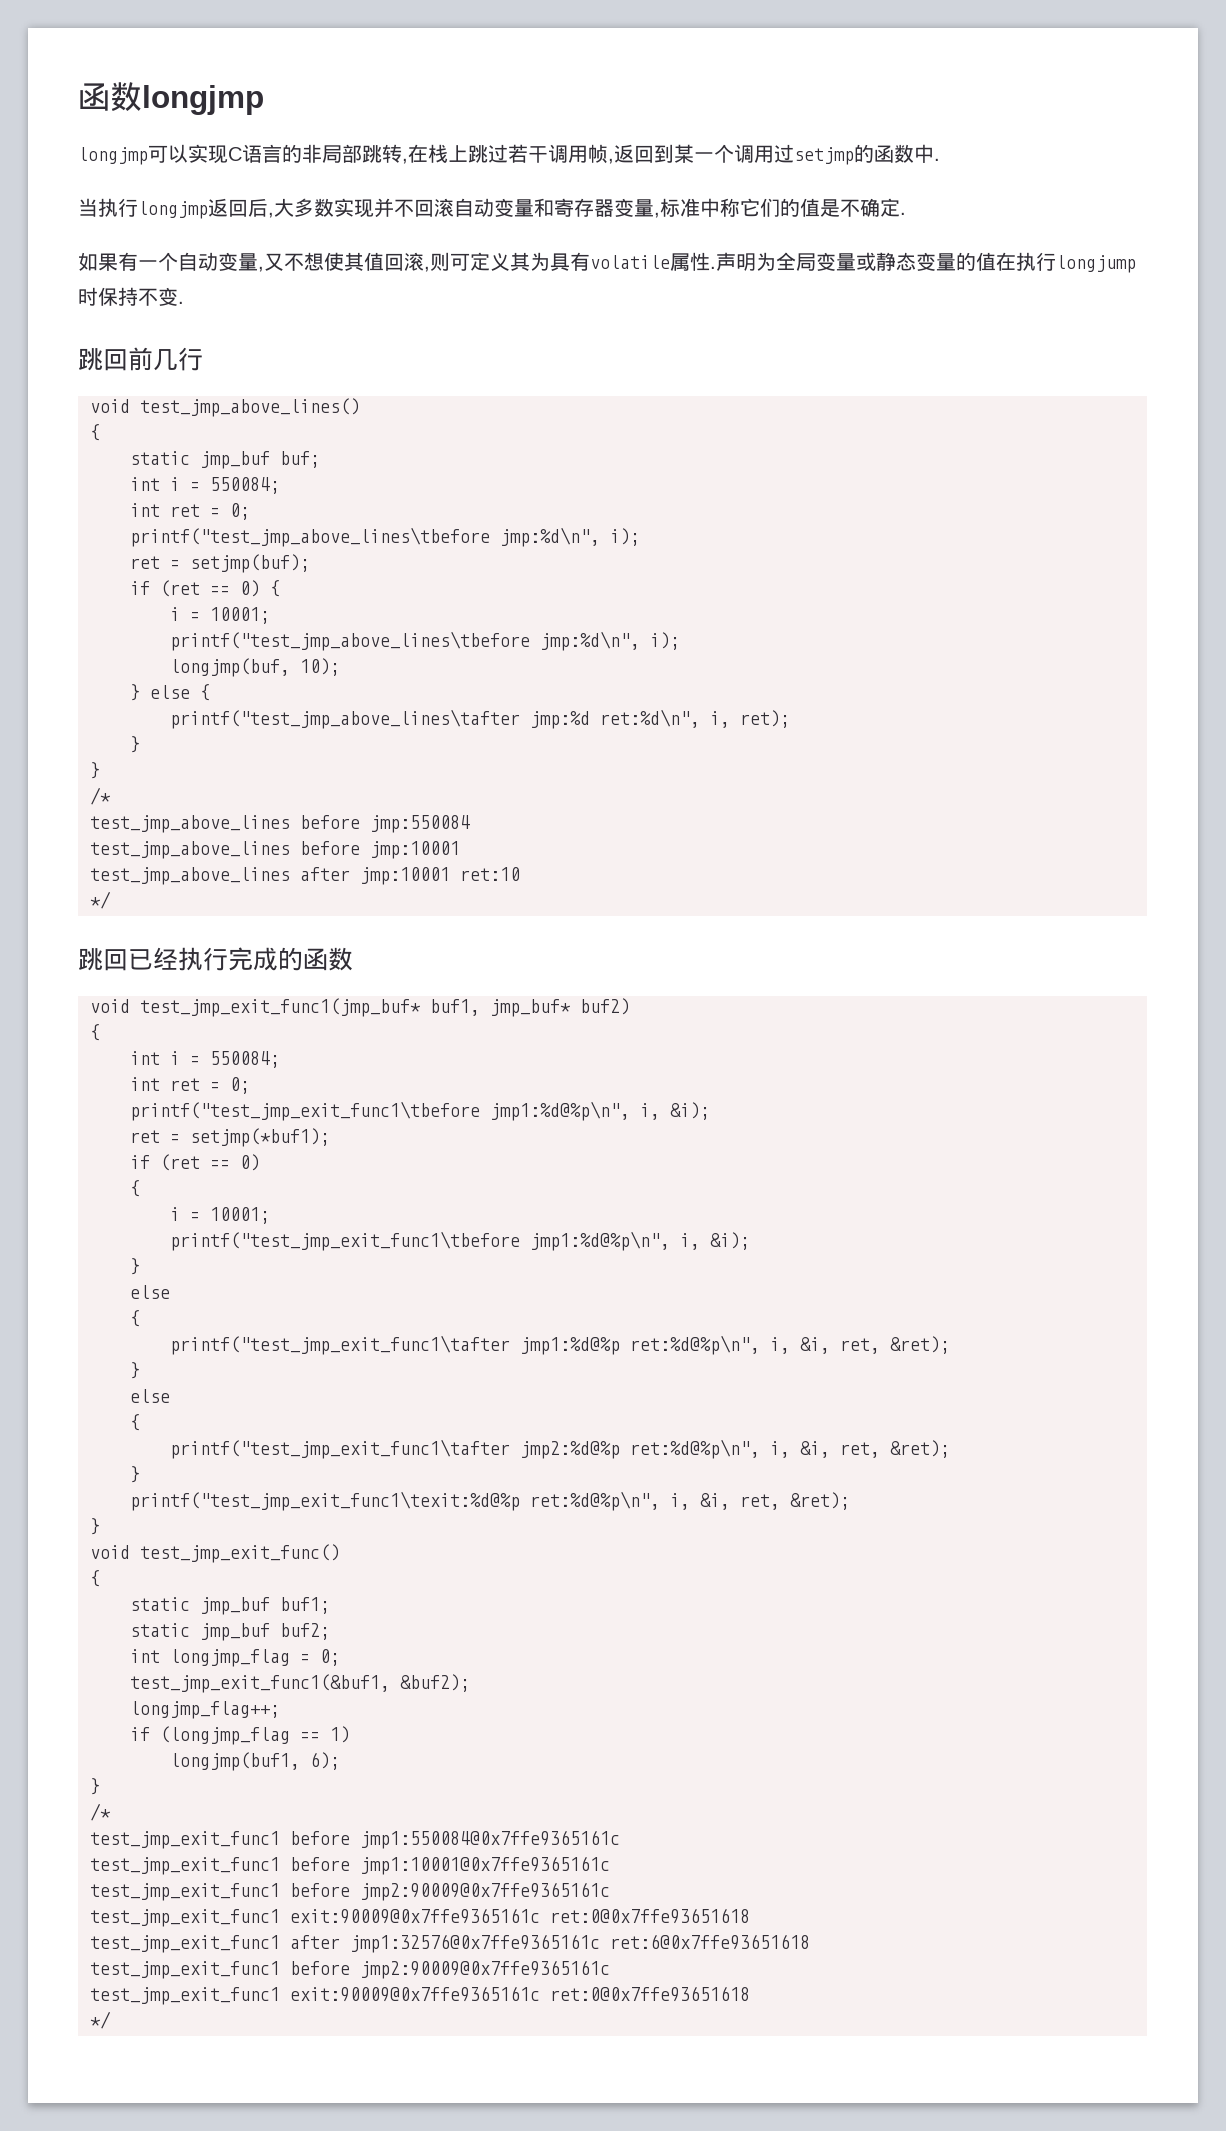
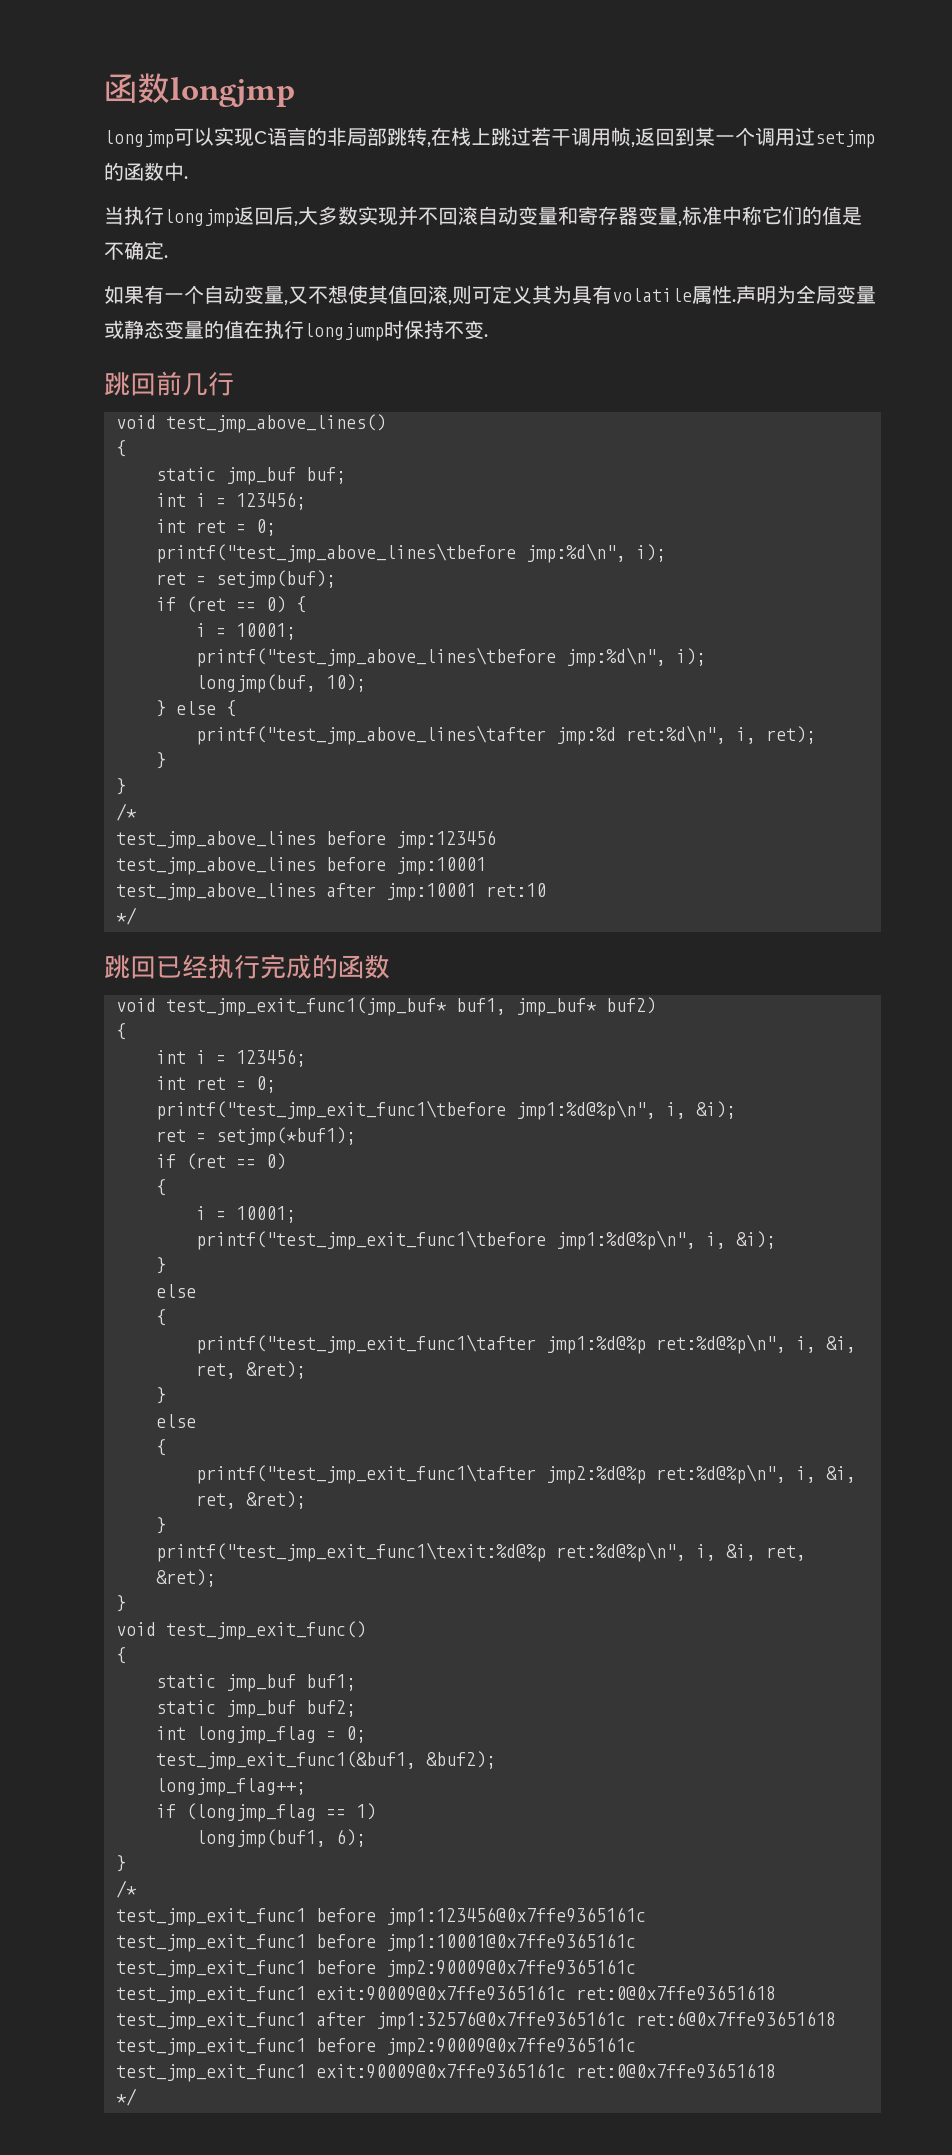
[210,477,280,494] 550084; -> [236,492,306,510] 123456;
[370,815,470,833] jmp:550084 -> [396,830,496,849] jmp:123456
[210,1051,280,1068] 550084; -> [236,1049,306,1067] 123456;
[360,1830,620,1849] jmp1:550084@0x7ffe9365161c -> [386,1907,646,1926] jmp1:123456@0x7ffe9365161c

